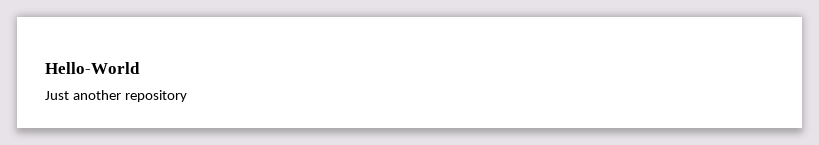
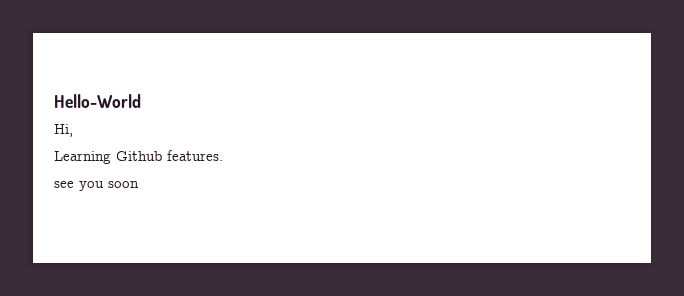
[45,90,187,102] Just another repository -> [54,124,73,137] [54,150,223,164] [54,181,139,191] Hi, // Learning Github features. // see you soon

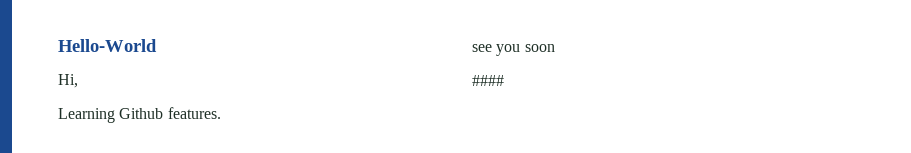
(139, 184) none -> [472,75,504,86] // ####

